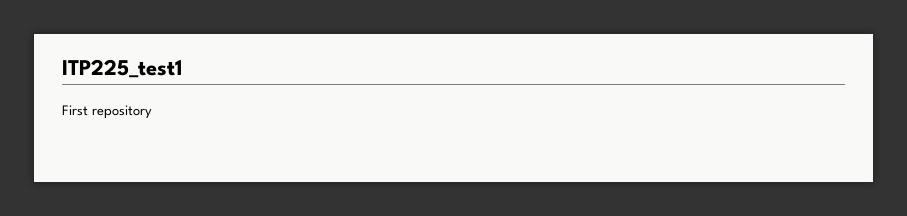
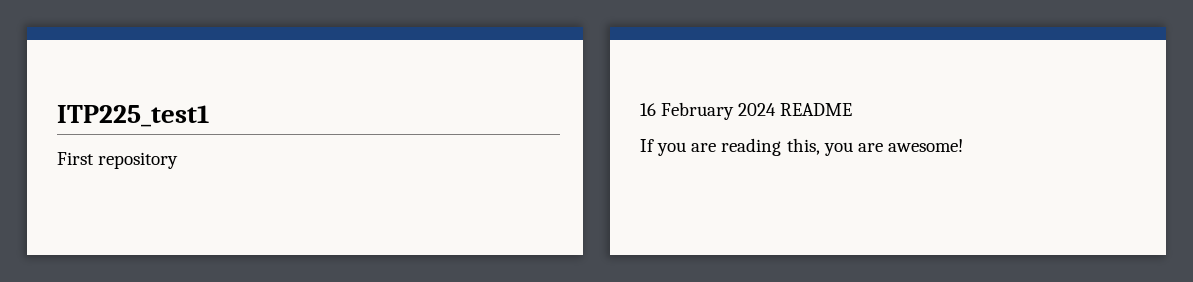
(152, 112) none -> [640,102,853,120] [640,138,963,156] // 16 February 2024 README // If you are reading this, you are awesome!

